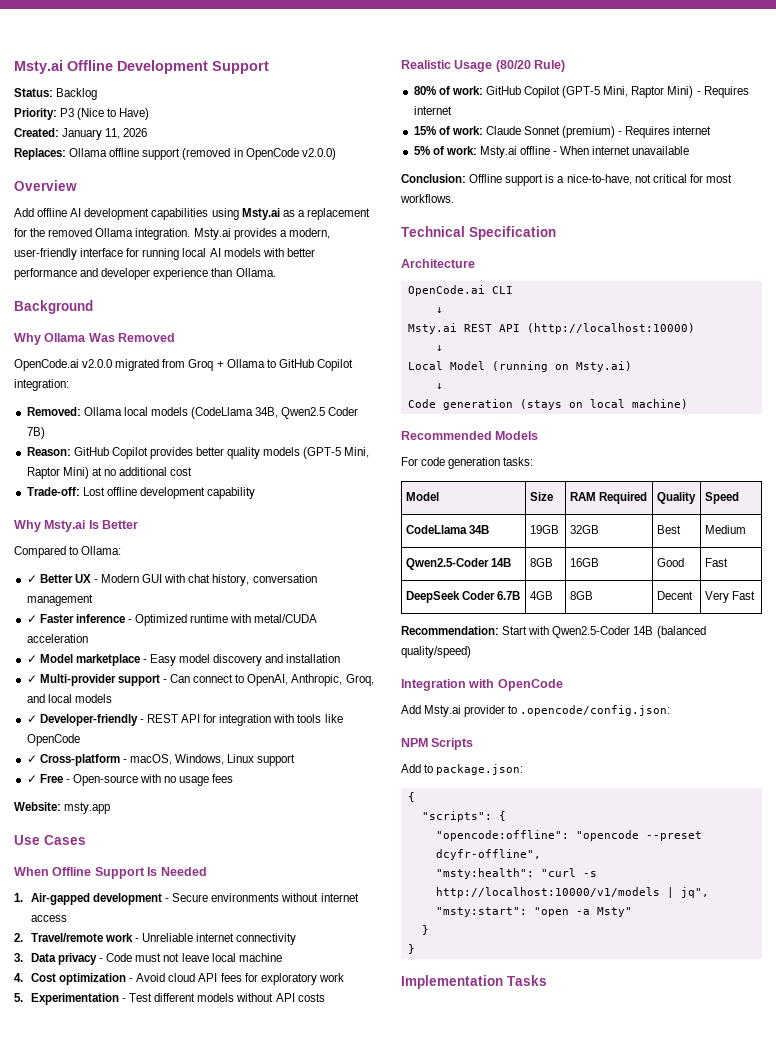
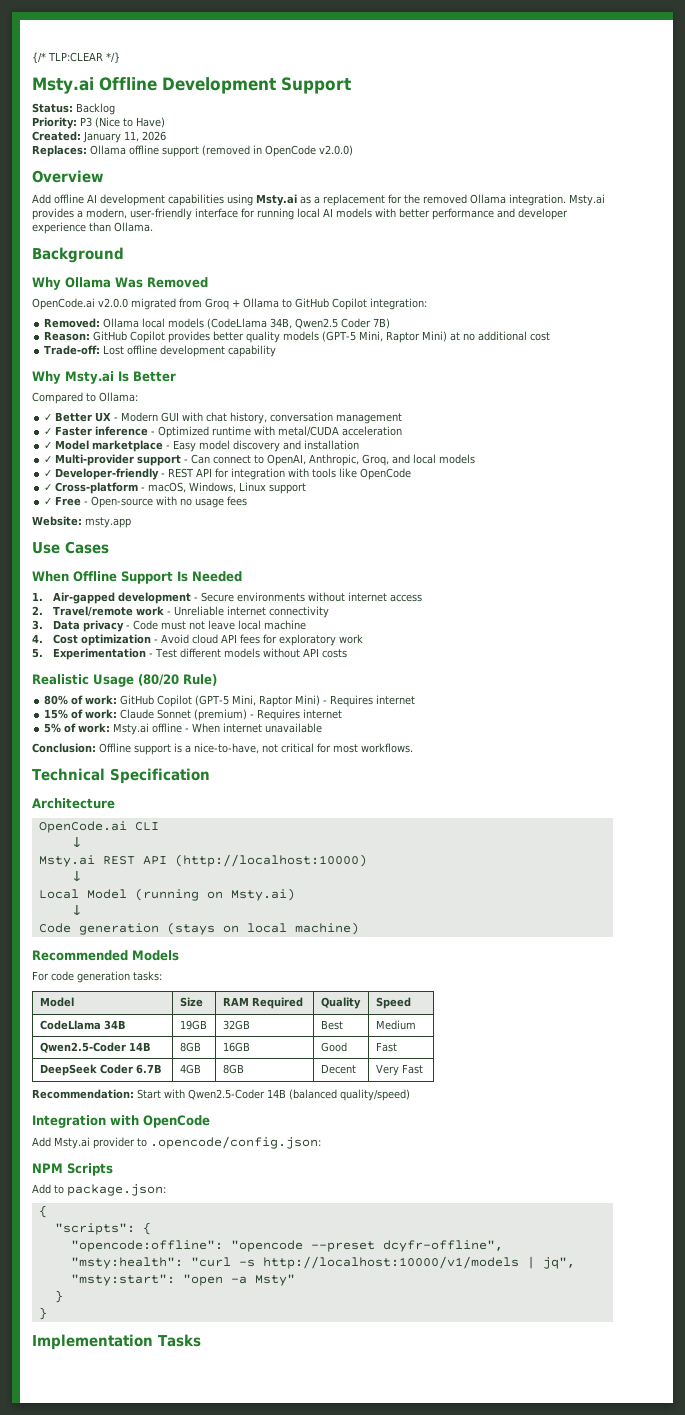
(14, 67) none -> [32,52,120,63] {/* TLP:CLEAR */} //

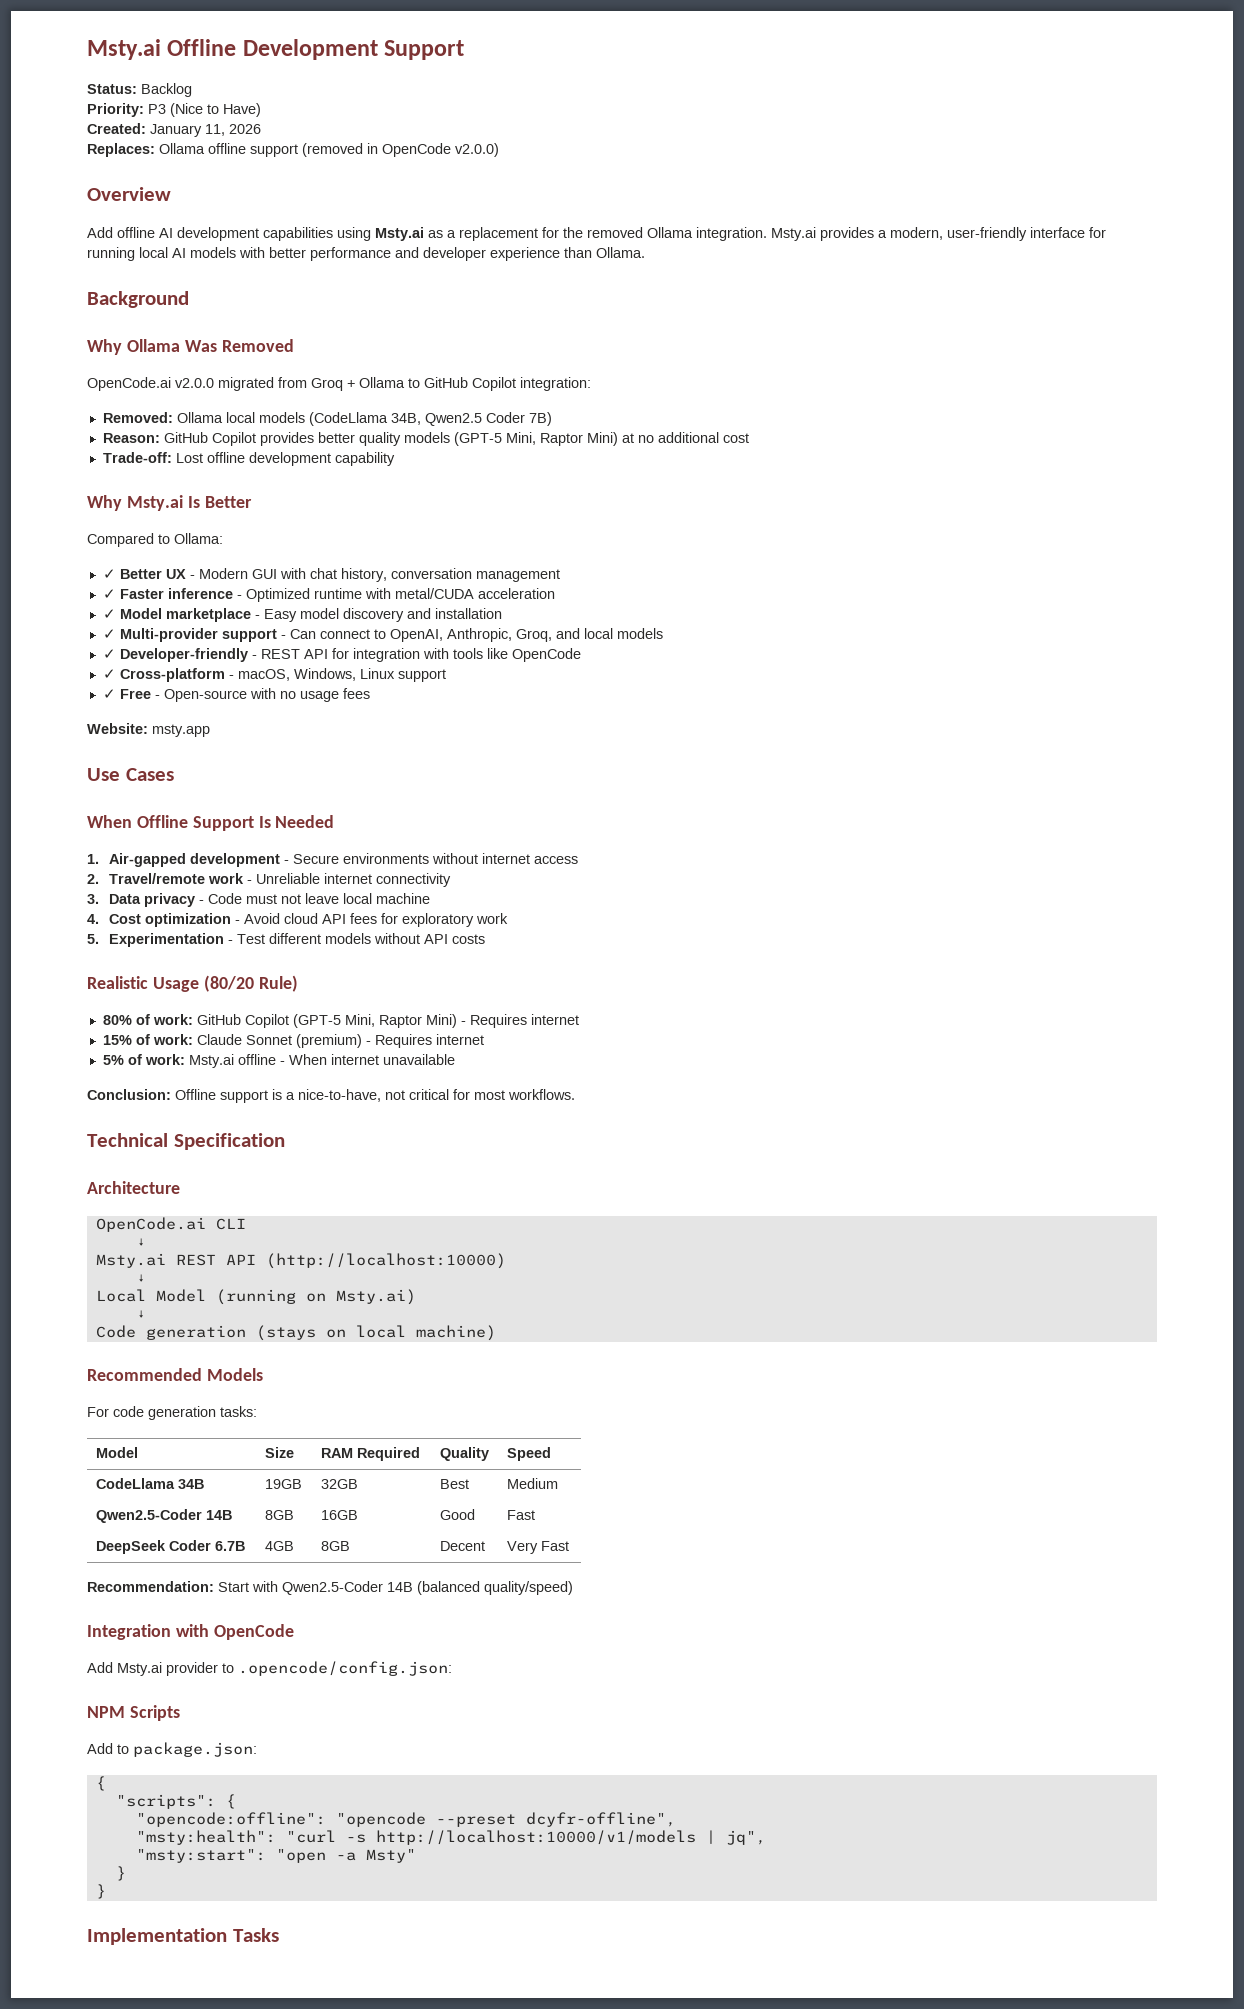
[32,52,120,63] {/* TLP:CLEAR */} // -> (87, 49) none

